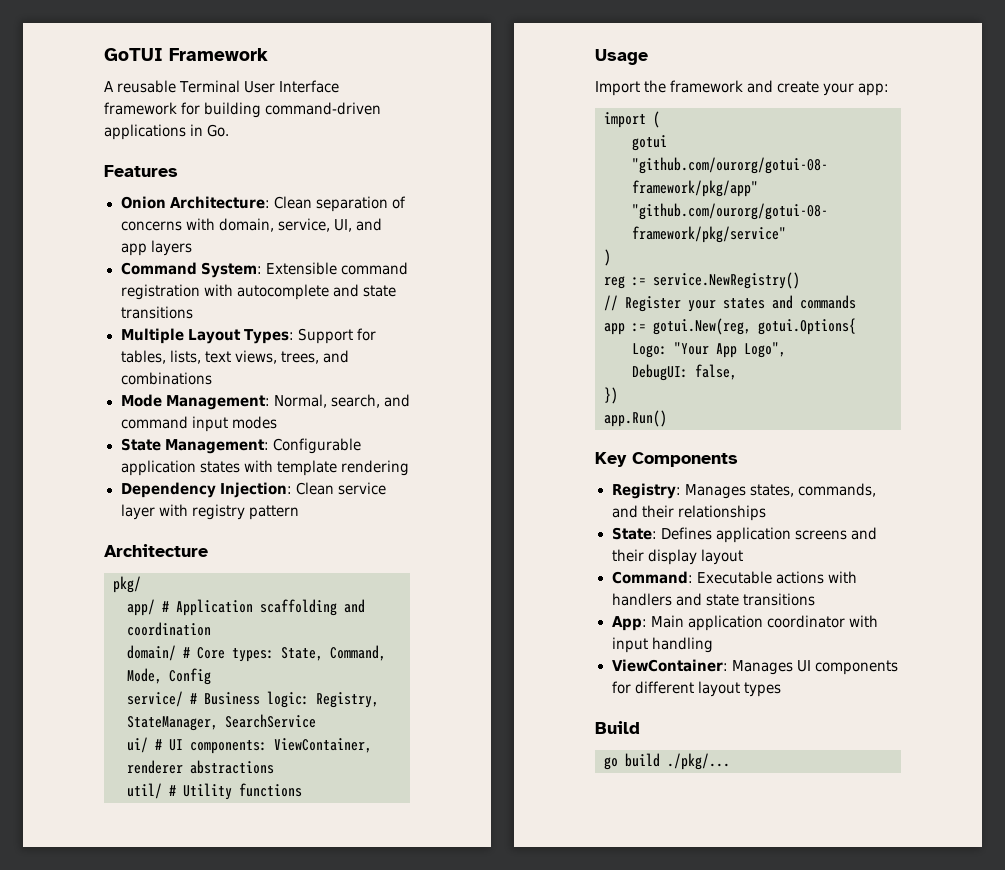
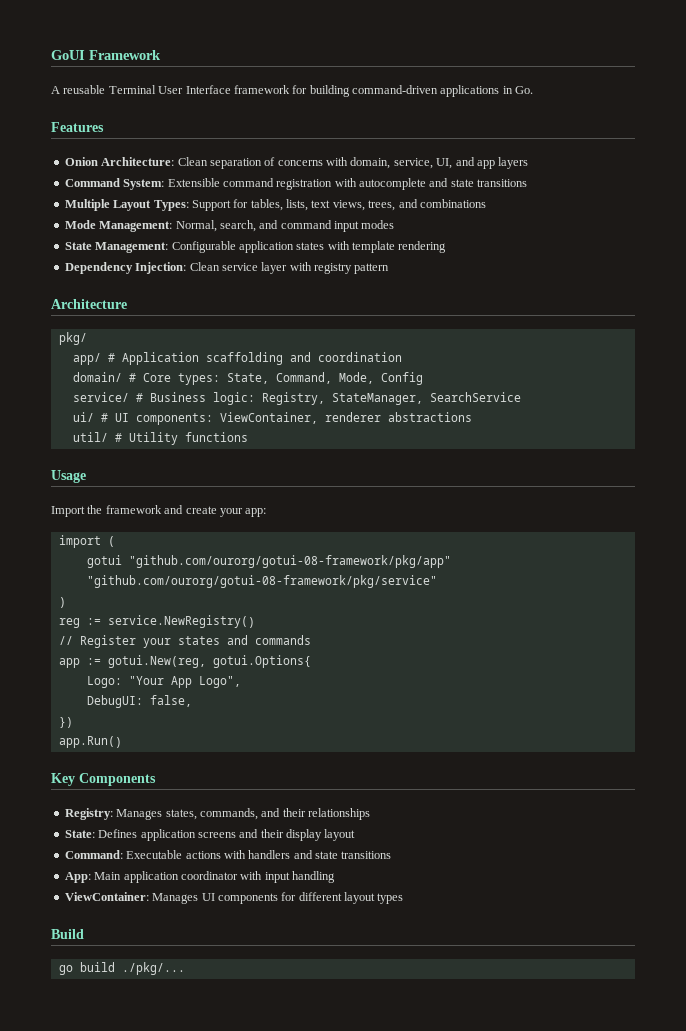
[104,48,163,61] GoTUI -> [51,50,85,60] GoUI

